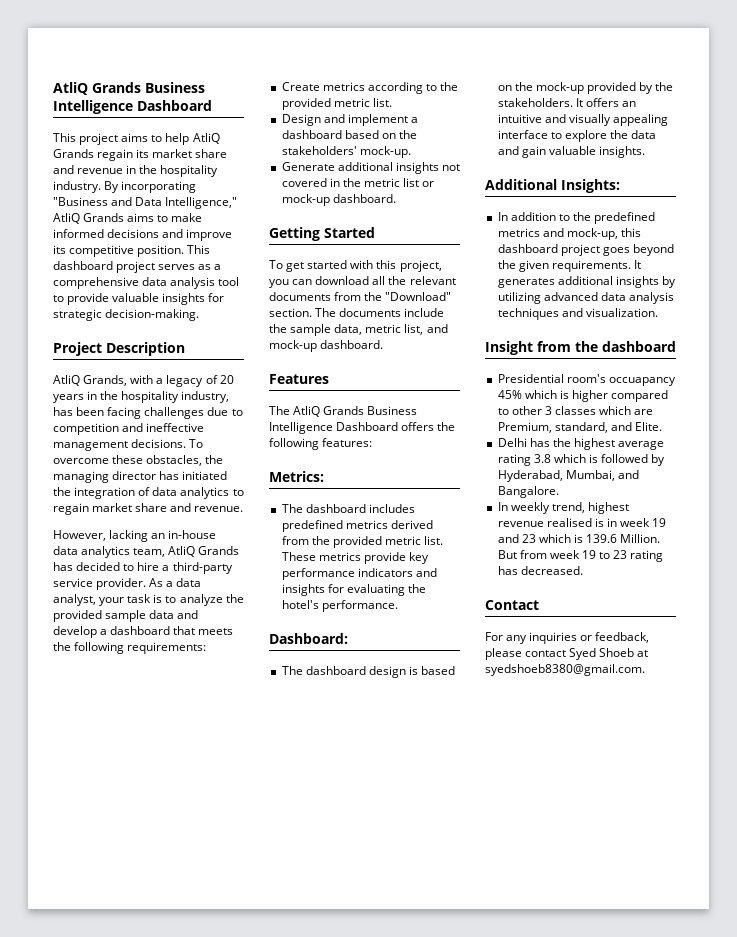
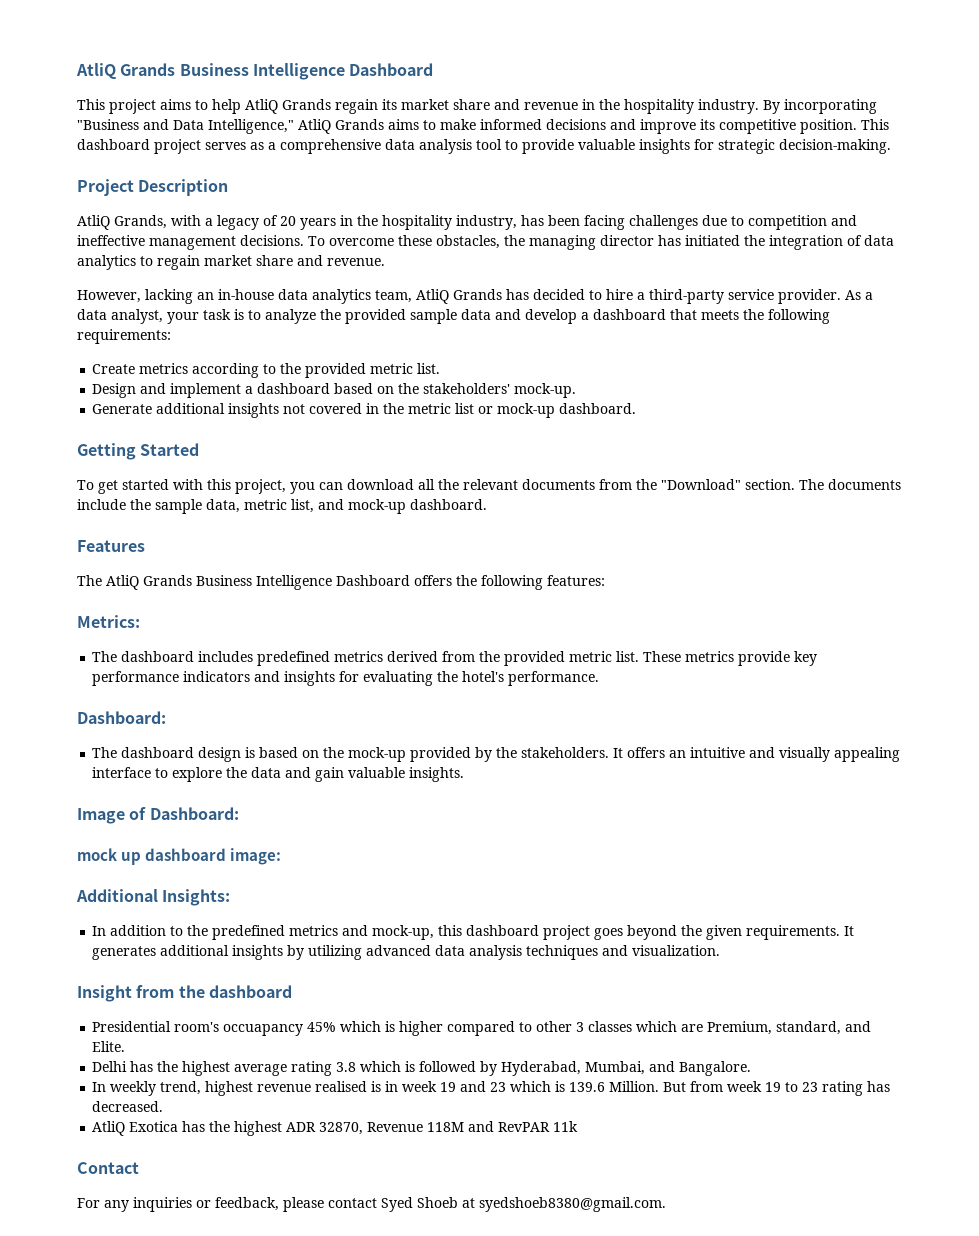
(645, 152) none -> [77,807,239,824] [77,848,282,865] // Image of Dashboard: // mock up dashboard image:
(583, 570) none -> [92,1121,579,1136] // AtliQ Exotica has the highest ADR 32870, Revenue 118M and RevPAR 11k

